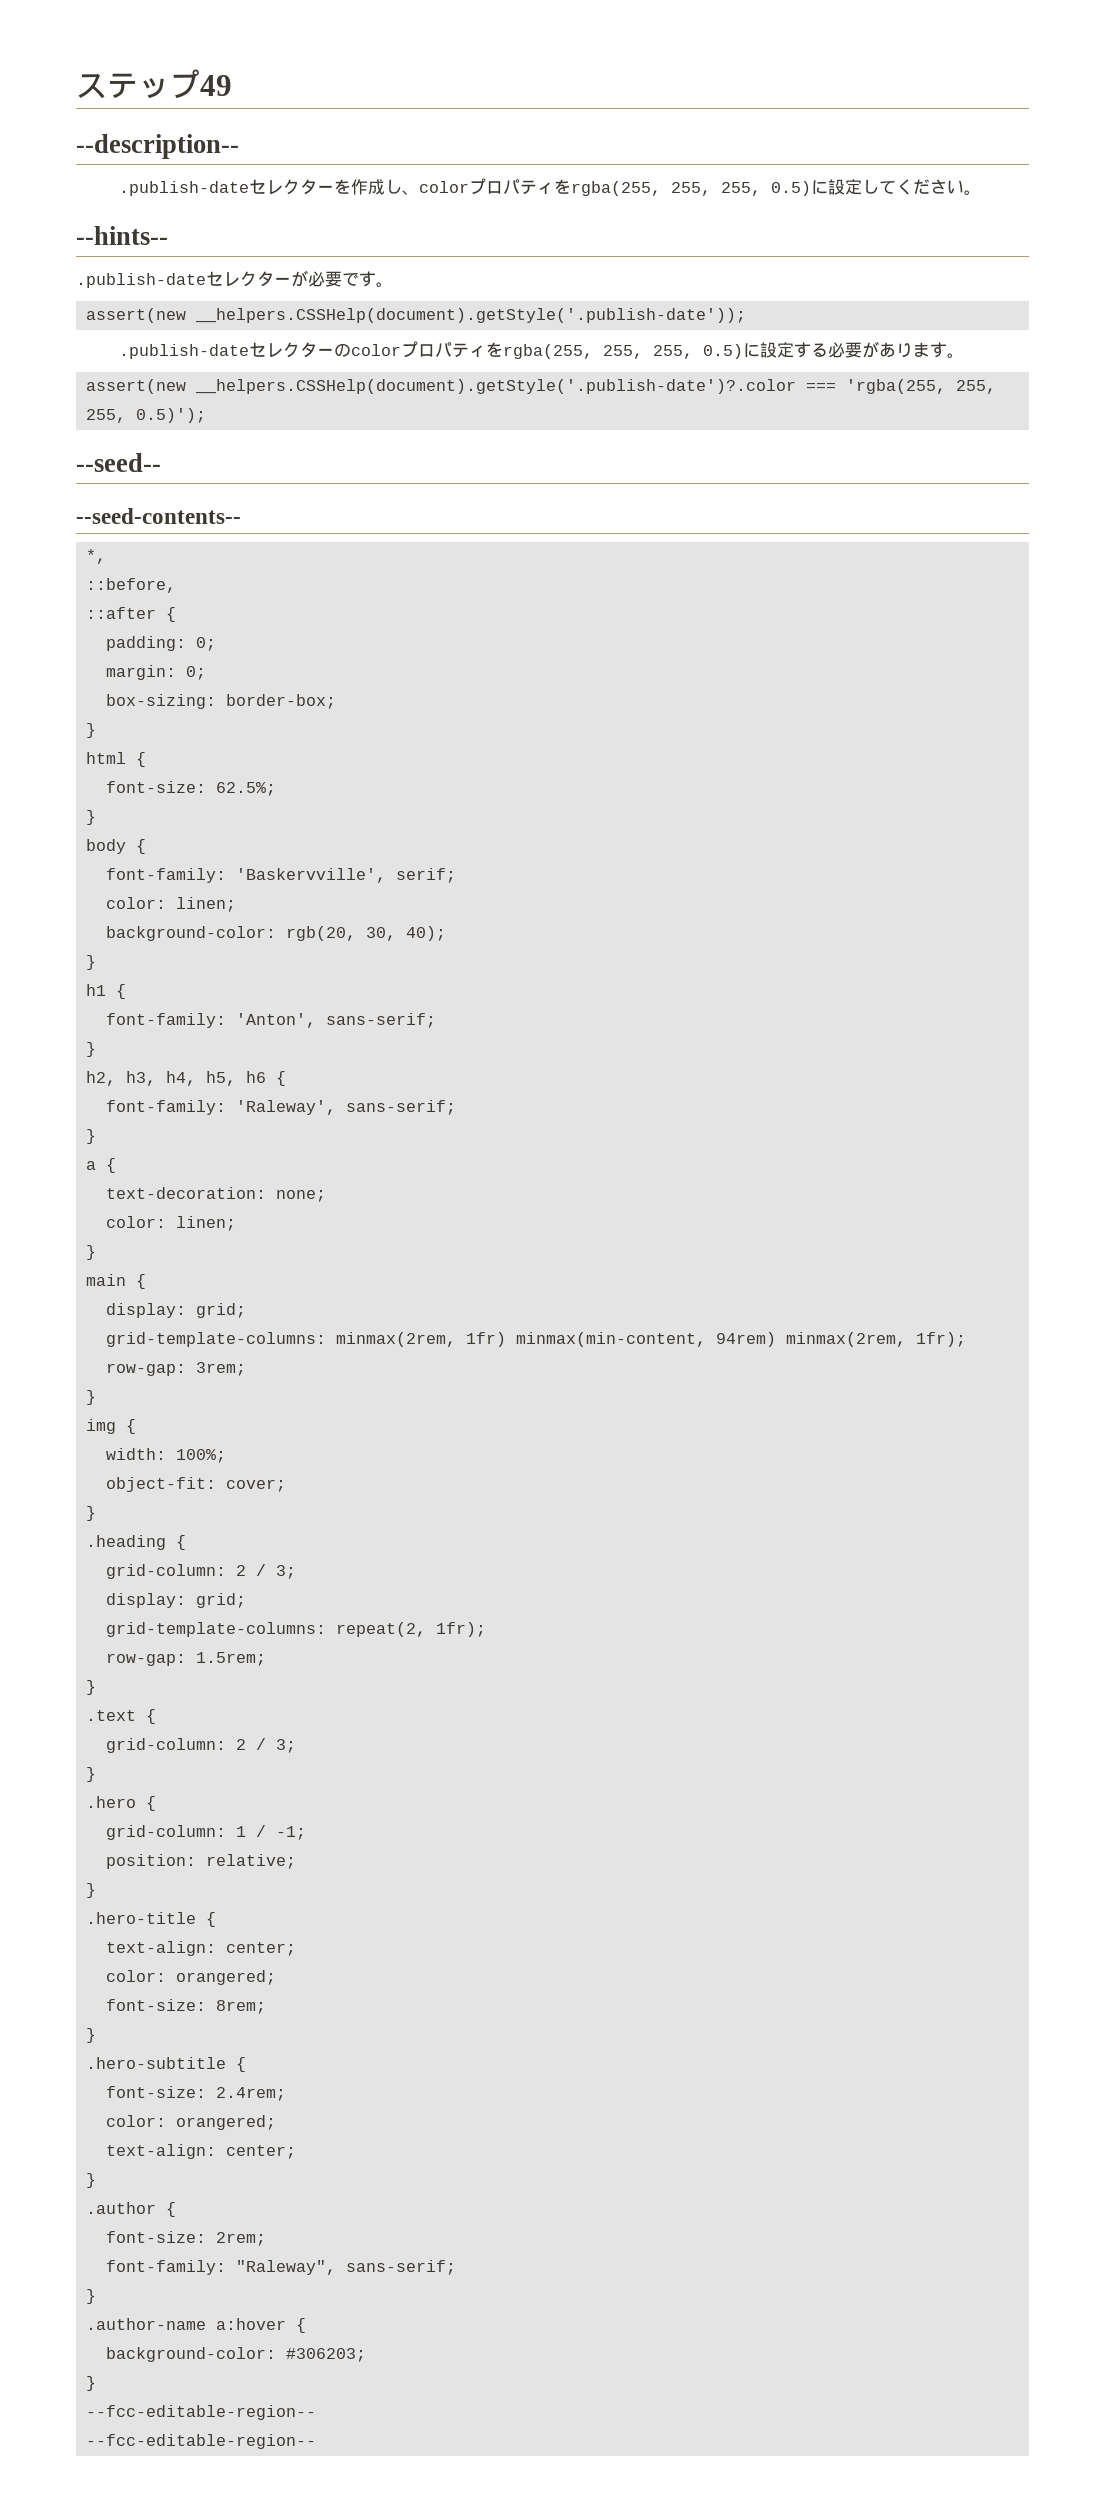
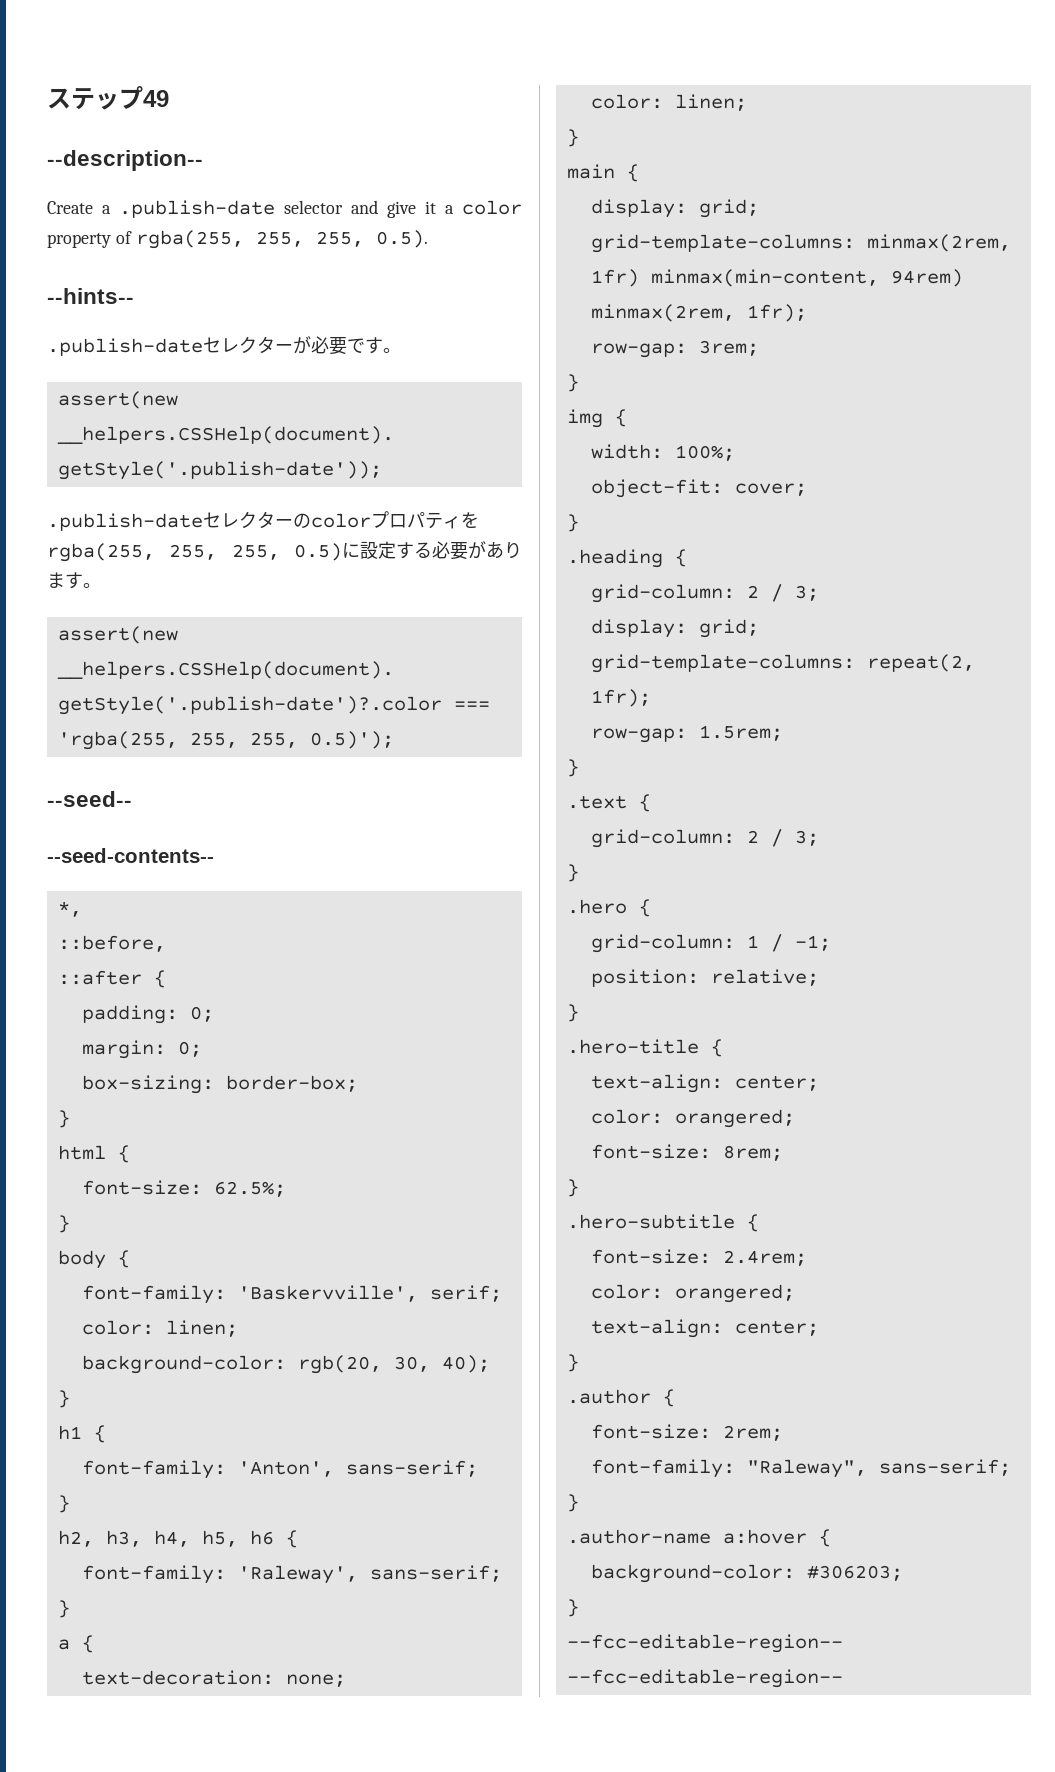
[118,178,981,196] .publish-dateセレクターを作成し、colorプロパティをrgba(255, 255, 255, 0.5)に設定してください。 -> [47,200,522,218] [47,230,428,249] Create a .publish-date selector and give it a color property of rgba(255, 255, 255, 0.5).

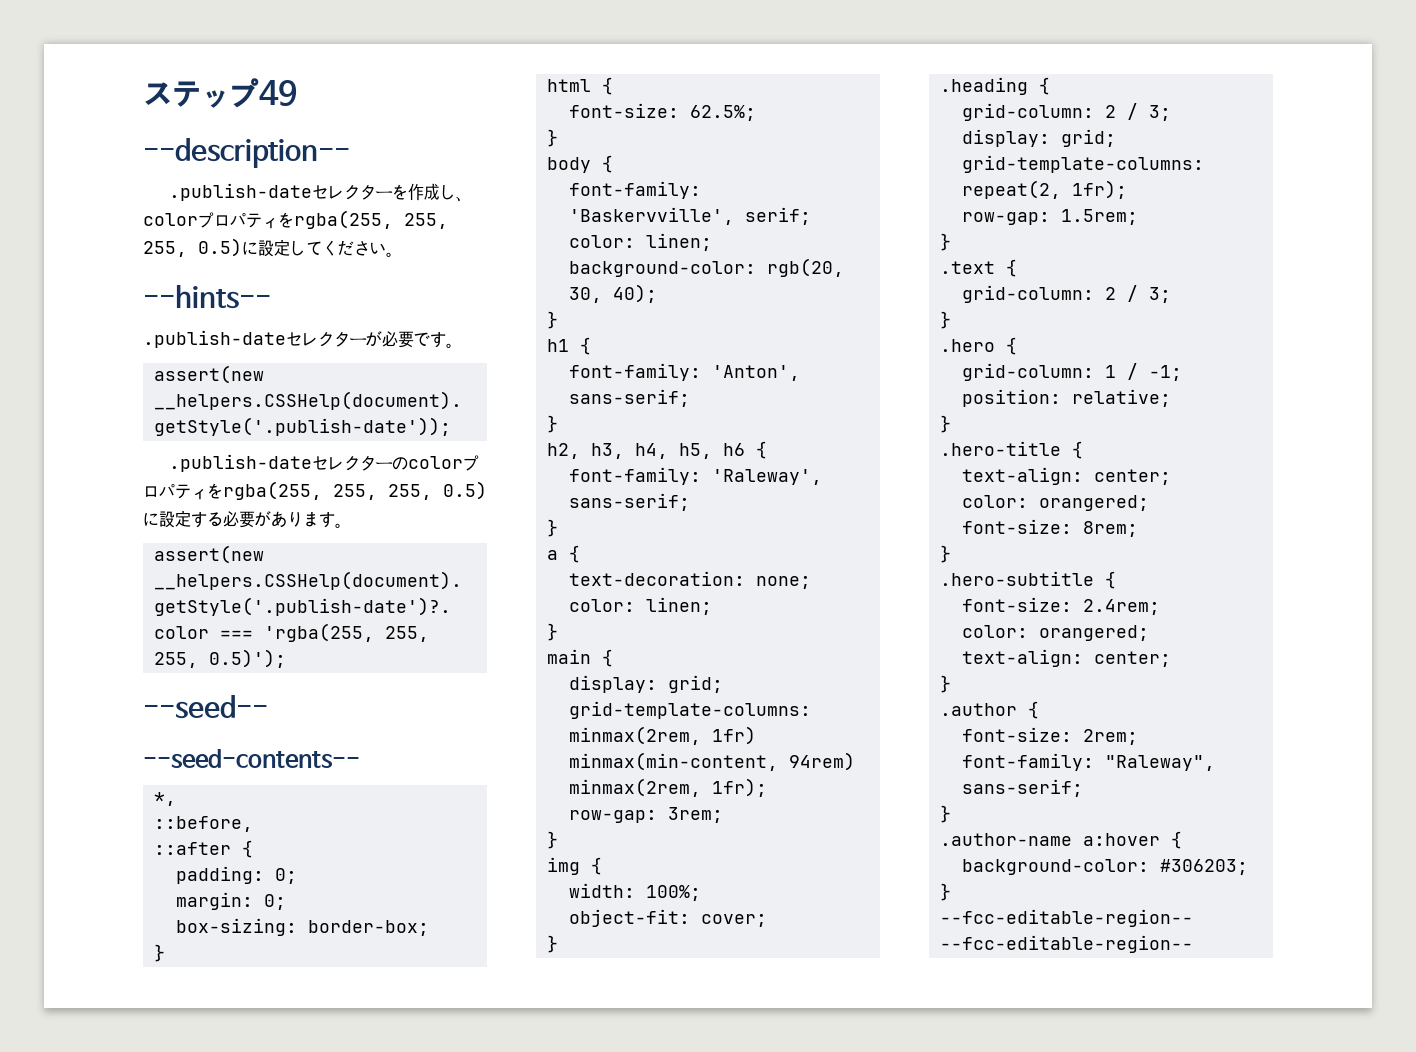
[47,200,522,218] [47,230,428,249] Create a .publish-date selector and give it a color property of rgba(255, 255, 255, 0.5). -> [168,183,464,202] [143,210,448,229] [143,238,394,257] .publish-dateセレクターを作成し、colorプロパティをrgba(255, 255, 255, 0.5)に設定してください。

